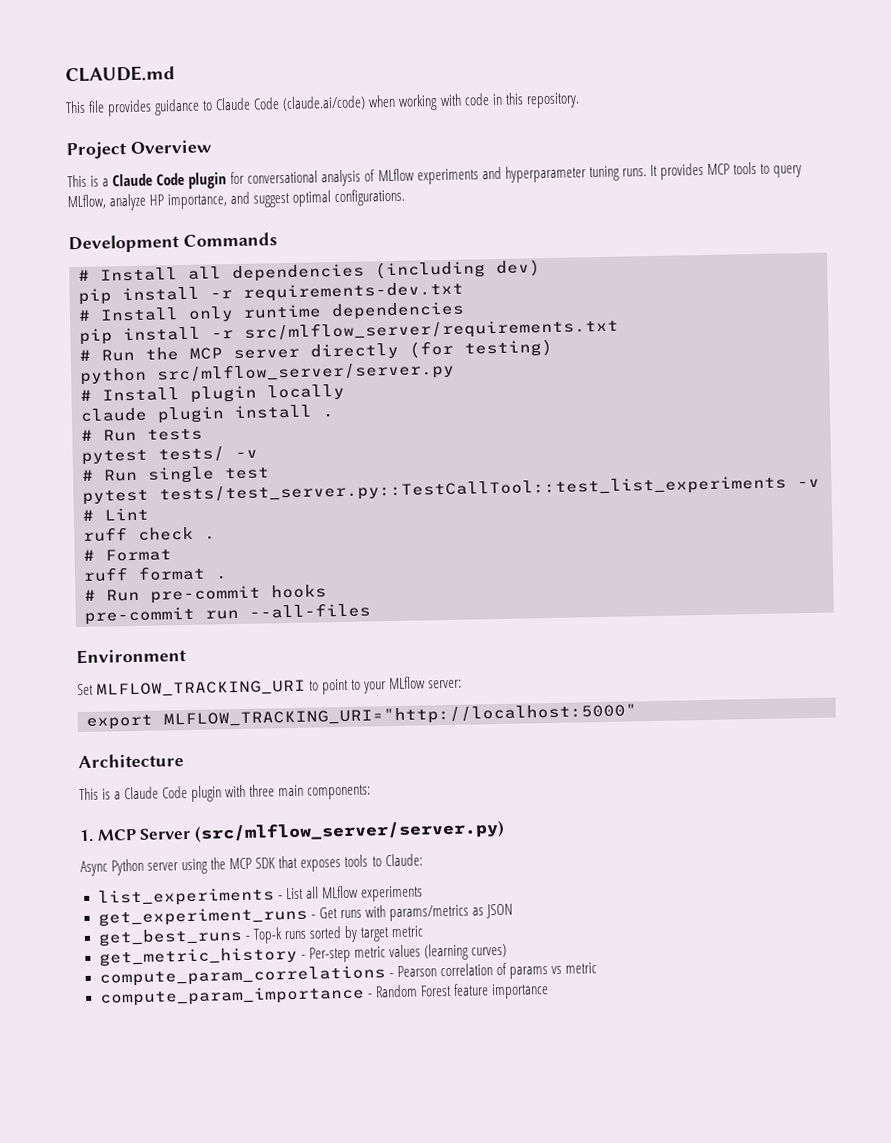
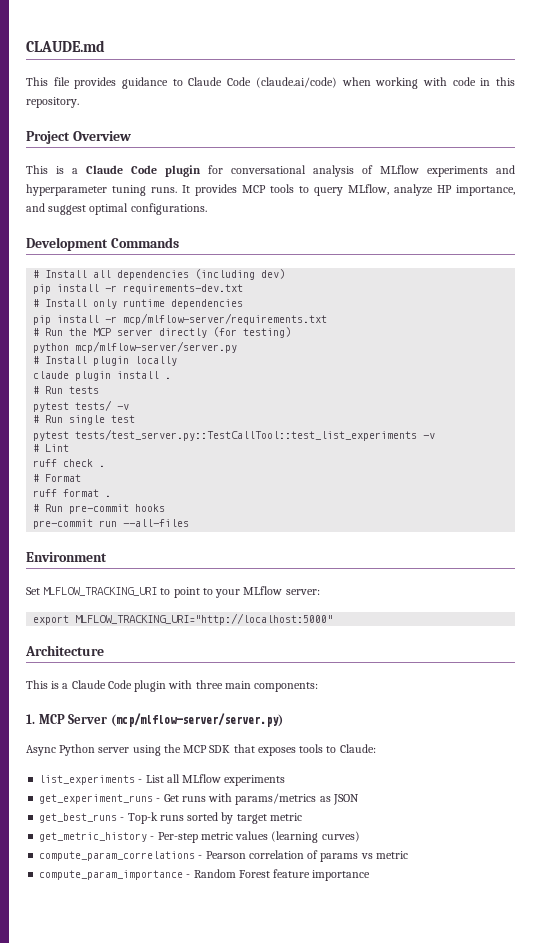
[244,317,619,342] src/mlflow_server/requirements.txt -> [123,313,328,325] mcp/mlflow-server/requirements.txt
[157,360,455,384] src/mlflow_server/server.py -> [75,341,238,353] mcp/mlflow-server/server.py
[193,819,505,843] (src/mlflow_server/server.py) -> [110,713,283,727] (mcp/mlflow-server/server.py)

